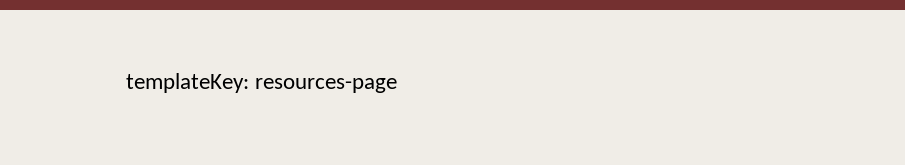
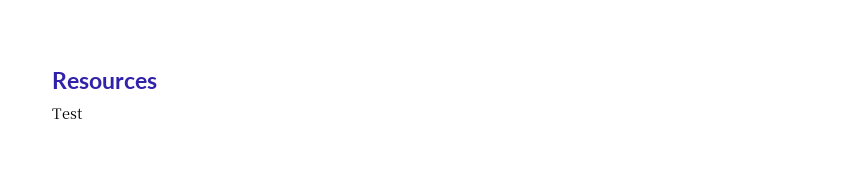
[126,73,398,93] templateKey: resources-page -> [52,72,157,89] [52,108,83,119] Resources // Test

